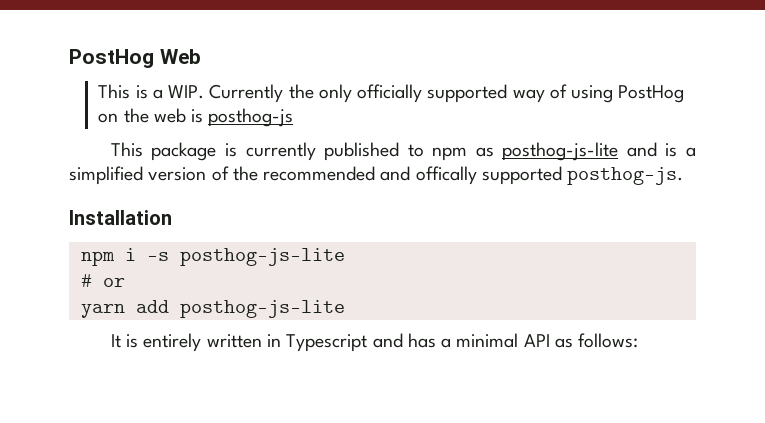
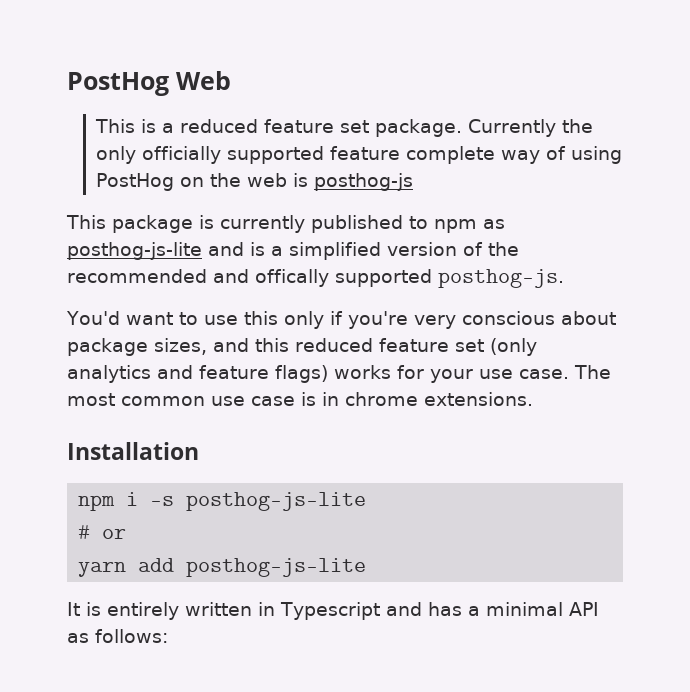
[168,85,205,99] WIP. -> [180,119,463,137] reduced feature set package.
(508, 93) none -> [330,146,496,164] feature complete
(684, 176) none -> [66,311,616,329] [67,338,537,356] [67,365,611,383] [67,392,533,406] // You'd want to use this only if you're very conscious about package sizes, and this reduced feature set (only analytics and feature flags) works for your use case. The most common use case is in chrome extensions.

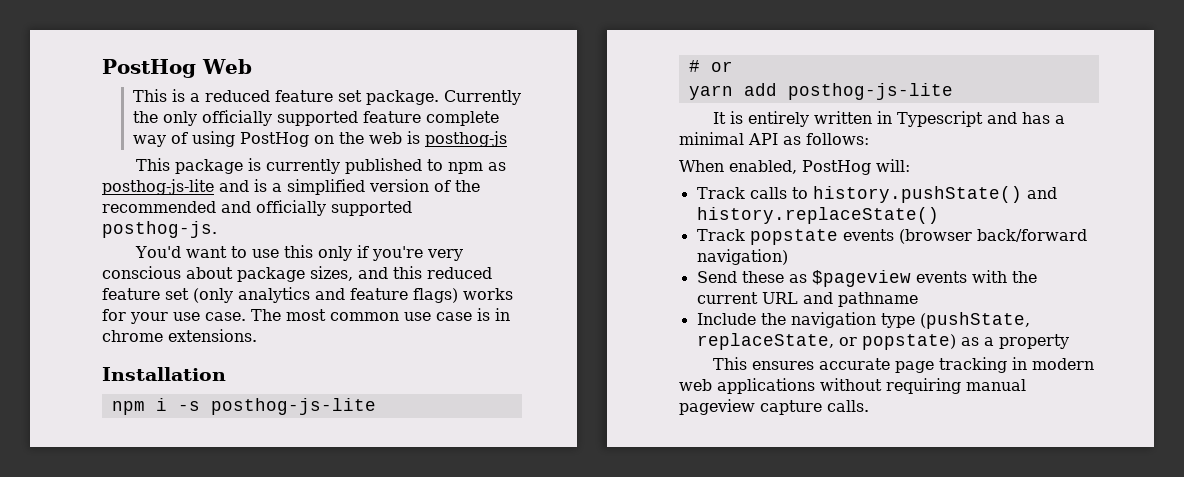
[255,269,329,287] offically -> [256,200,326,216] officially
(168, 636) none -> [679,159,910,175] [696,186,1057,203] [696,207,939,224] [696,229,1087,245] [696,249,788,265] [696,270,1037,287] [696,292,918,307] [696,312,1030,329] [696,333,1069,350] [713,357,1095,373] [679,378,1026,394] [679,399,869,415] // When enabled, PostHog will: // Track calls to history.pushState() and history.replaceState() // Track popstate events (browser back/forward navigation) // Send these as $pageview events with the current URL and pathname // Include the navigation type (pushState, replaceState, or popstate) as a property // This ensures accurate page tracking in modern web applications without requiring manual pageview capture calls.

